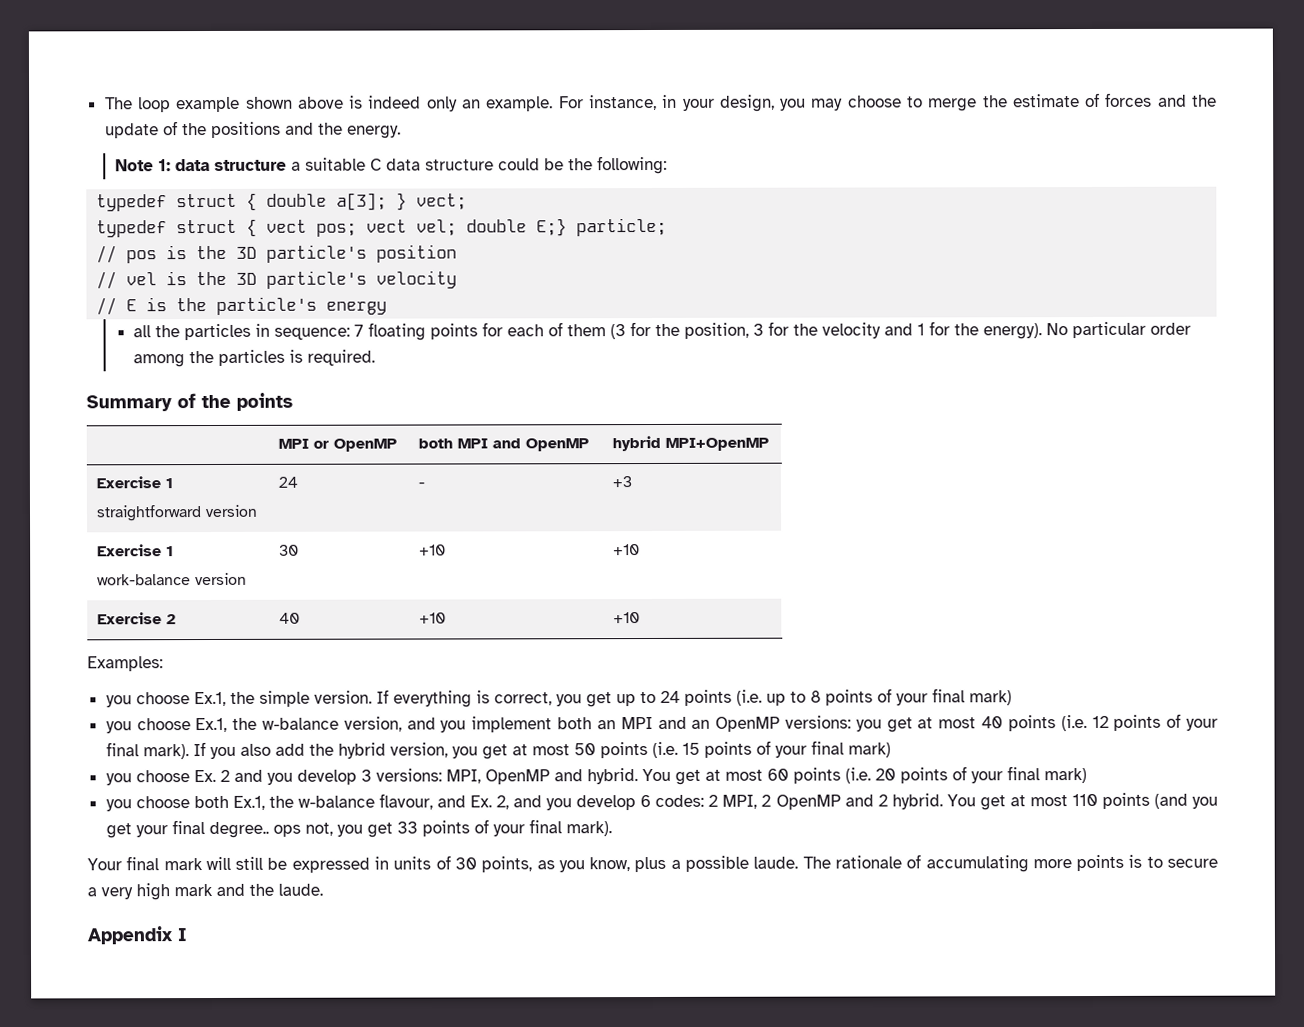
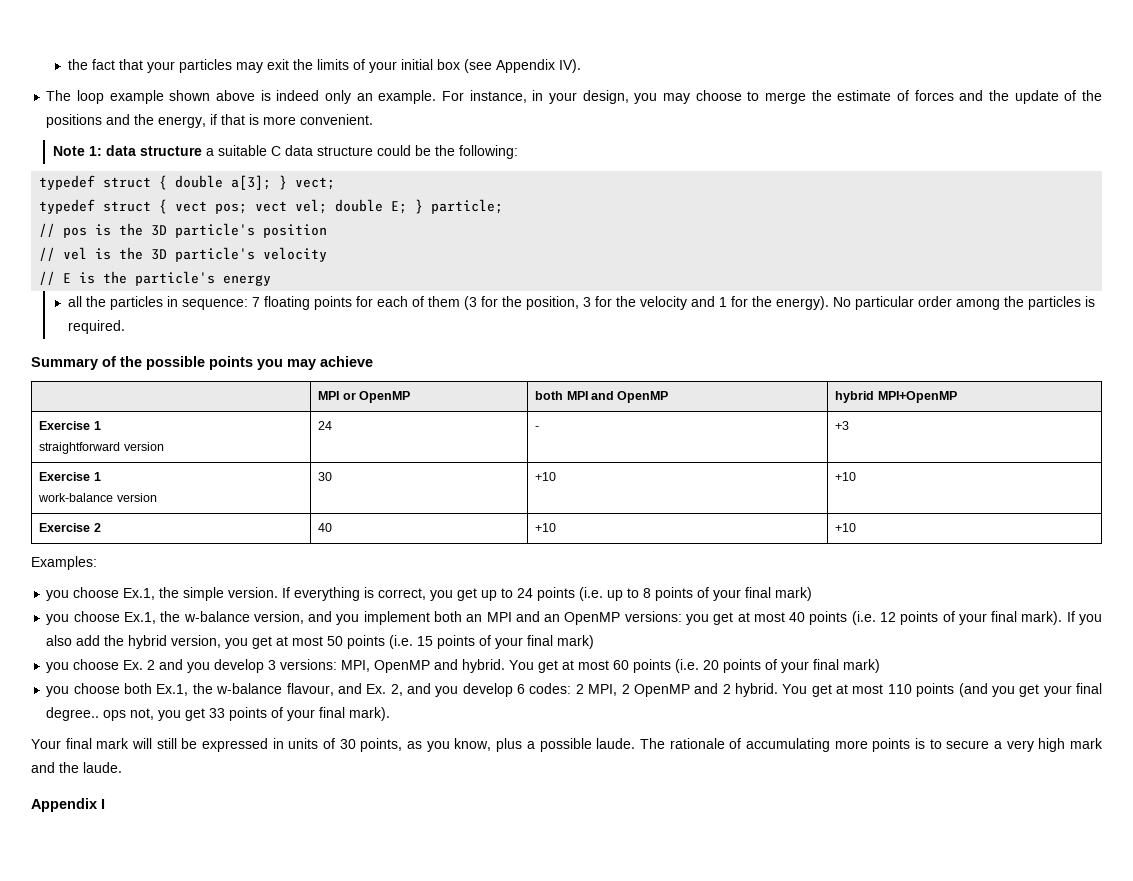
(104, 103) none -> [67,59,581,73] the fact that your particles may exit the limits of your initial box (see Appendix IV). //
[346,125,401,139] energy. -> [158,114,374,128] energy, if that is more convenient.
[536,218,568,237] E;} -> [391,199,424,214] E; }
[236,392,293,411] points -> [146,356,373,370] possible points you may achieve

